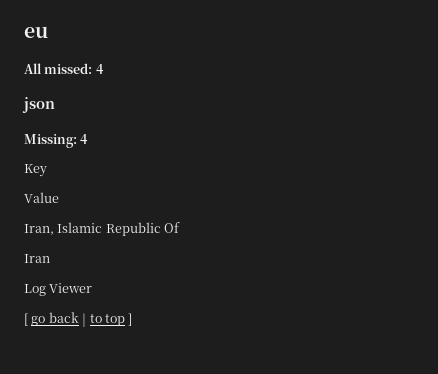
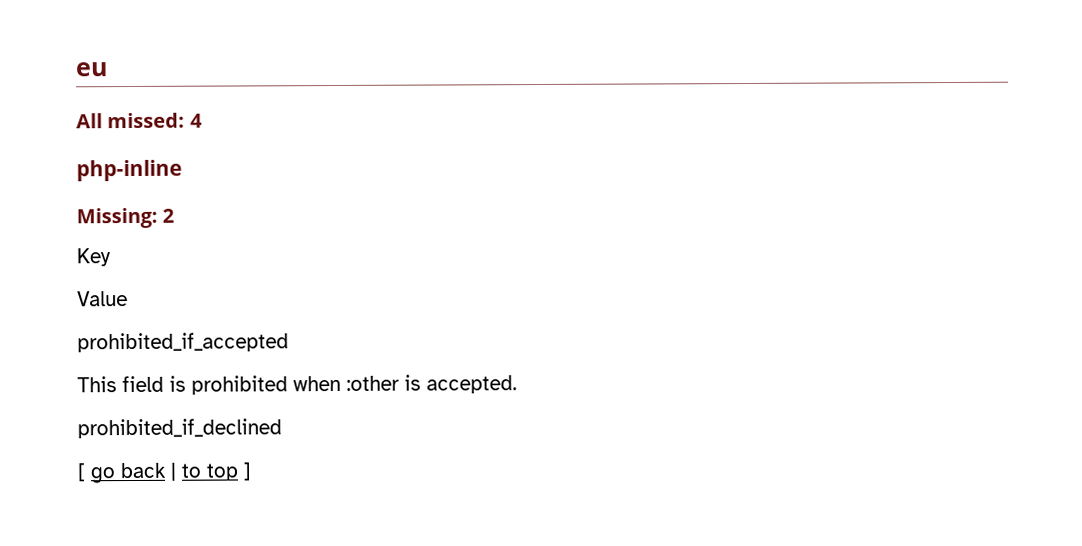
[22,97,55,113] json -> [76,159,182,182] php-inline
[80,134,89,144] 4 -> [162,208,175,223] 2
[24,222,181,236] [24,254,50,263] [24,283,93,296] Iran, Islamic Republic Of // Iran // Log Viewer -> [77,332,289,353] [77,374,517,395] [77,418,282,439] prohibited_if_accepted // This field is prohibited when :other is accepted. // prohibited_if_declined

